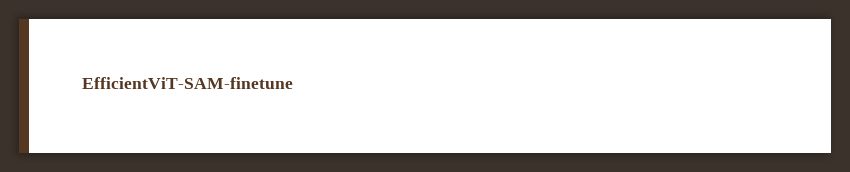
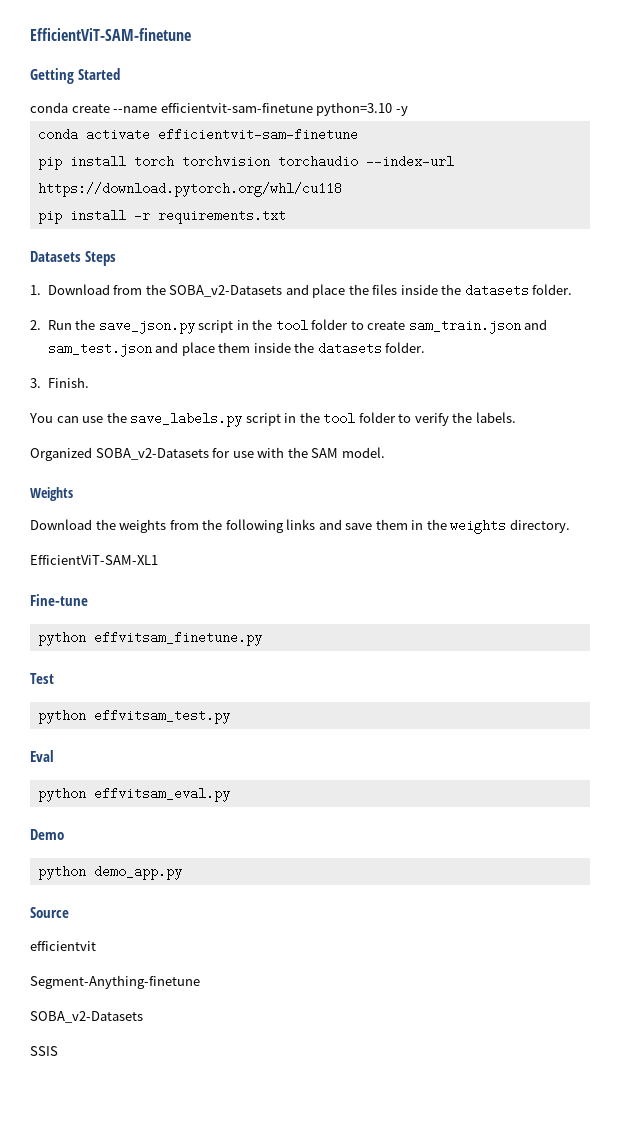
(293, 83) none -> [30,68,120,84] [30,102,408,116] [37,128,358,141] [37,155,454,170] [37,182,342,197] [37,209,286,224] [30,251,116,266] [30,284,573,298] [30,319,548,334] [47,342,426,357] [30,377,89,388] [29,412,516,427] [30,447,385,461] [30,487,73,501] [30,519,570,534] [30,555,158,565] [30,594,88,606] [37,631,262,646] [30,673,54,684] [37,709,230,724] [30,750,54,762] [37,787,230,802] [30,829,64,840] [37,865,182,880] [30,907,69,918] [30,941,96,951] [30,975,200,989] [30,1011,143,1023] [30,1046,58,1056] // Getting Started // conda create --name efficientvit-sam-finetune python=3.10 -y // conda activate efficientvit-sam-finetune // pip install torch torchvision torchaudio --index-url https://download.pytorch.org/whl/cu118 // pip install -r requirements.txt // Datasets Steps // 1. Download from the SOBA_v2-Datasets and place the files inside the datasets folder. // 2. Run the save_json.py script in the tool folder to create sam_train.json and sam_test.json and place them inside the datasets folder. // 3. Finish. // You can use the save_labels.py script in the tool folder to verify the labels. // Organized SOBA_v2-Datasets for use with the SAM model. // Weights // Download the weights from the following links and save them in the weights directory. // EfficientViT-SAM-XL1 // Fine-tune // python effvitsam_finetune.py // Test // python effvitsam_test.py // Eval // python effvitsam_eval.py // Demo // python demo_app.py // Source // efficientvit // Segment-Anything-finetune // SOBA_v2-Datasets // SSIS

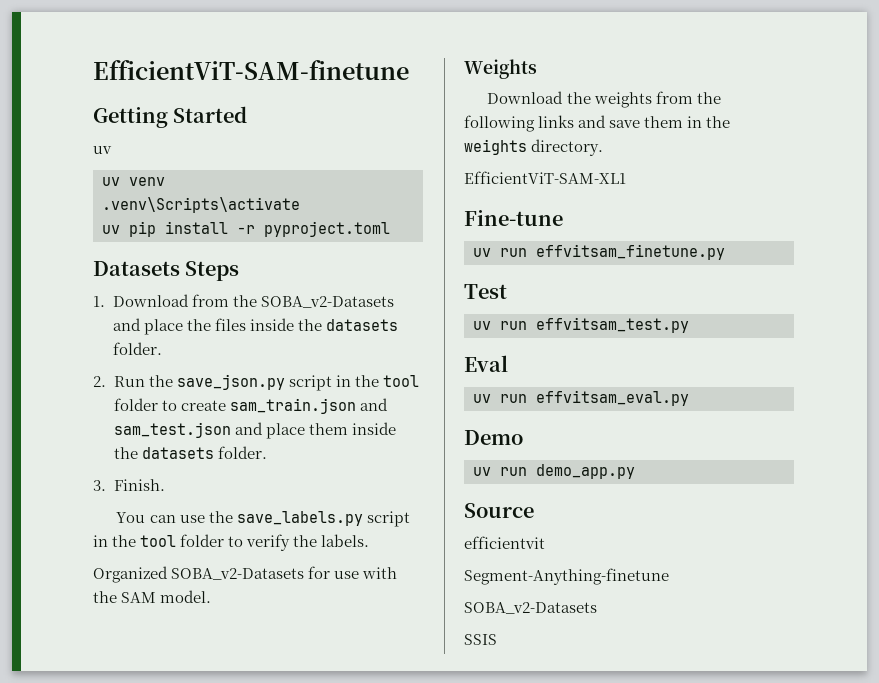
[30,102,408,116] [37,128,358,141] [37,155,454,170] [37,182,342,197] conda create --name efficientvit-sam-finetune python=3.10 -y // conda activate efficientvit-sam-finetune // pip install torch torchvision torchaudio --index-url https://download.pytorch.org/whl/cu118 // -> [93,146,112,154] [102,177,165,186] [102,197,300,213] [102,225,120,234] uv // uv venv // .venv\Scripts\activate // uv
[157,209,286,224] requirements.txt -> [264,221,390,237] pyproject.toml
[37,632,86,646] python -> [473,248,527,257] uv run
[37,710,86,724] python -> [473,321,527,330] uv run
[37,788,86,802] python -> [473,394,527,403] uv run
[37,866,86,880] python -> [473,467,527,476] uv run

